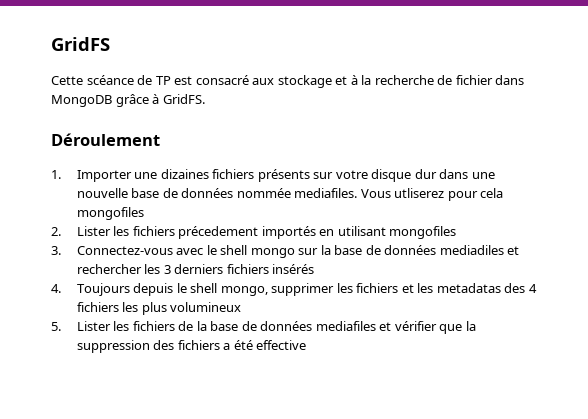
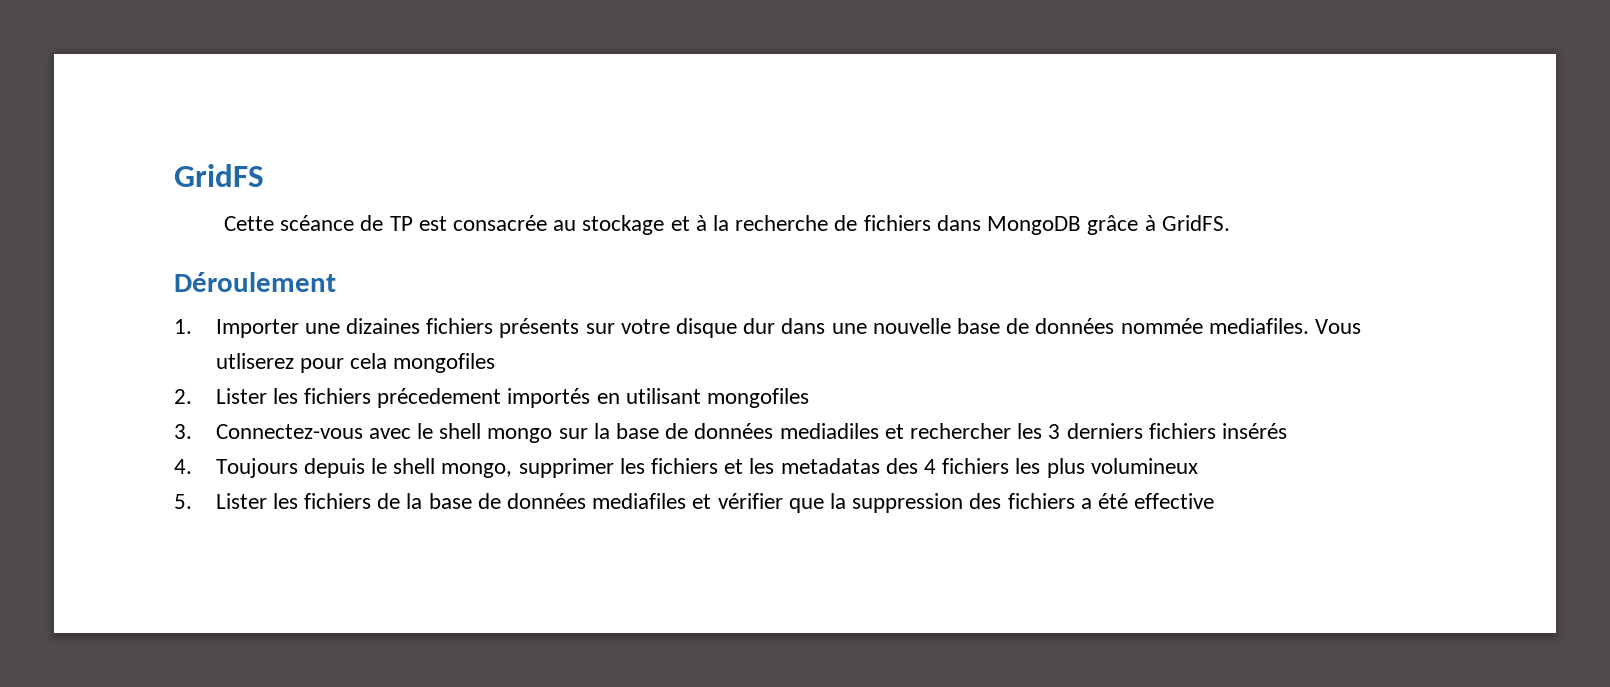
[195,75,275,85] consacré aux -> [452,215,577,231] consacrée au
[455,75,493,85] fichier -> [863,215,931,231] fichiers

